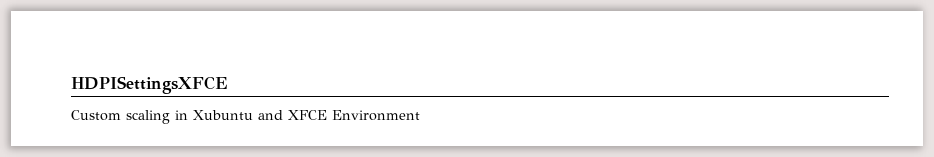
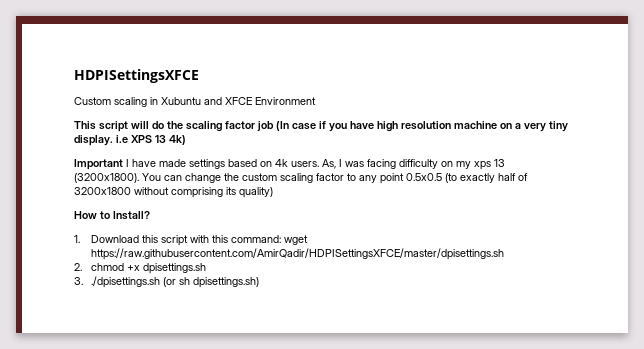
(420, 115) none -> [74,121,568,132] [74,135,186,146] [74,159,505,170] [74,173,528,184] [74,187,273,198] [74,211,150,220] [74,235,309,246] [91,248,505,260] [74,263,207,274] [74,276,260,288] // This script will do the scaling factor job (In case if you have high resolution machine on a very tiny display. i.e XPS 13 4k) // Important I have made settings based on 4k users. As, I was facing difficulty on my xps 13 (3200x1800). You can change the custom scaling factor to any point 0.5x0.5 (to exactly half of 3200x1800 without comprising its quality) // How to Install? // 1. Download this script with this command: wget https://raw.githubusercontent.com/AmirQadir/HDPISettingsXFCE/master/dpisettings.sh // 2. chmod +x dpisettings.sh // 3. ./dpisettings.sh (or sh dpisettings.sh)

